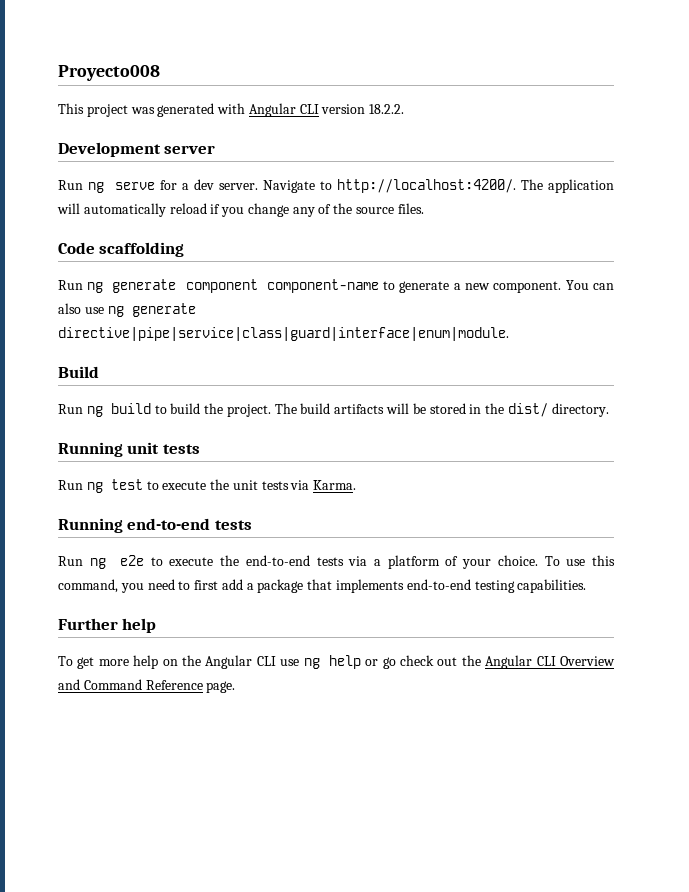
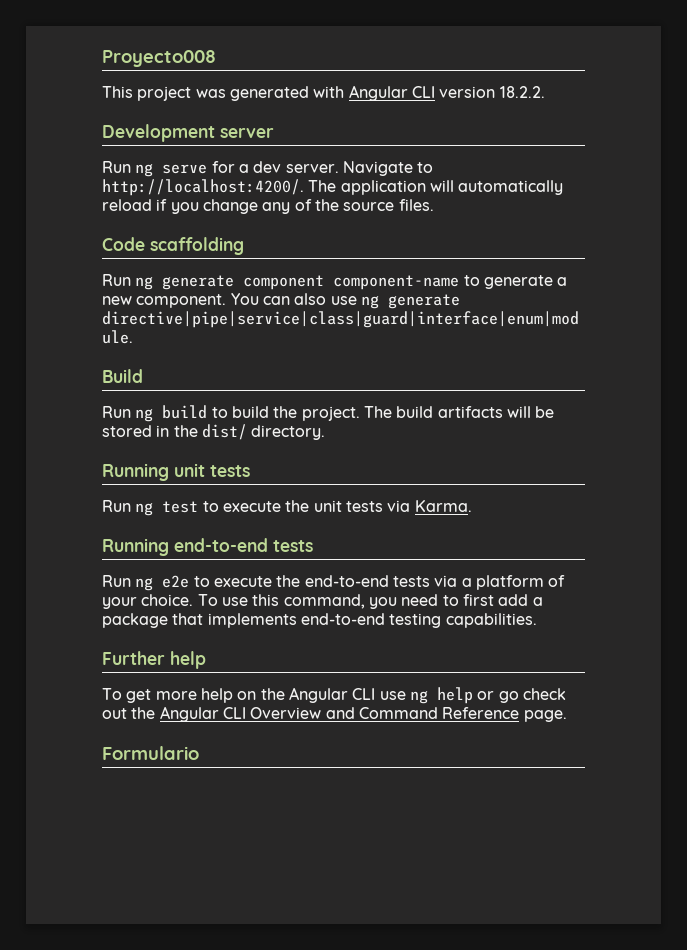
(236, 687) none -> [102,746,199,760] // Formulario

